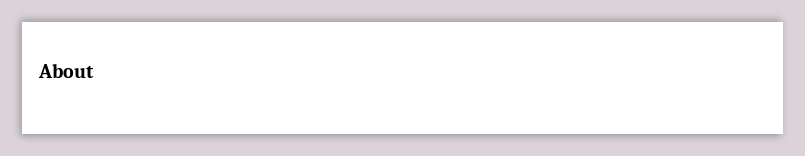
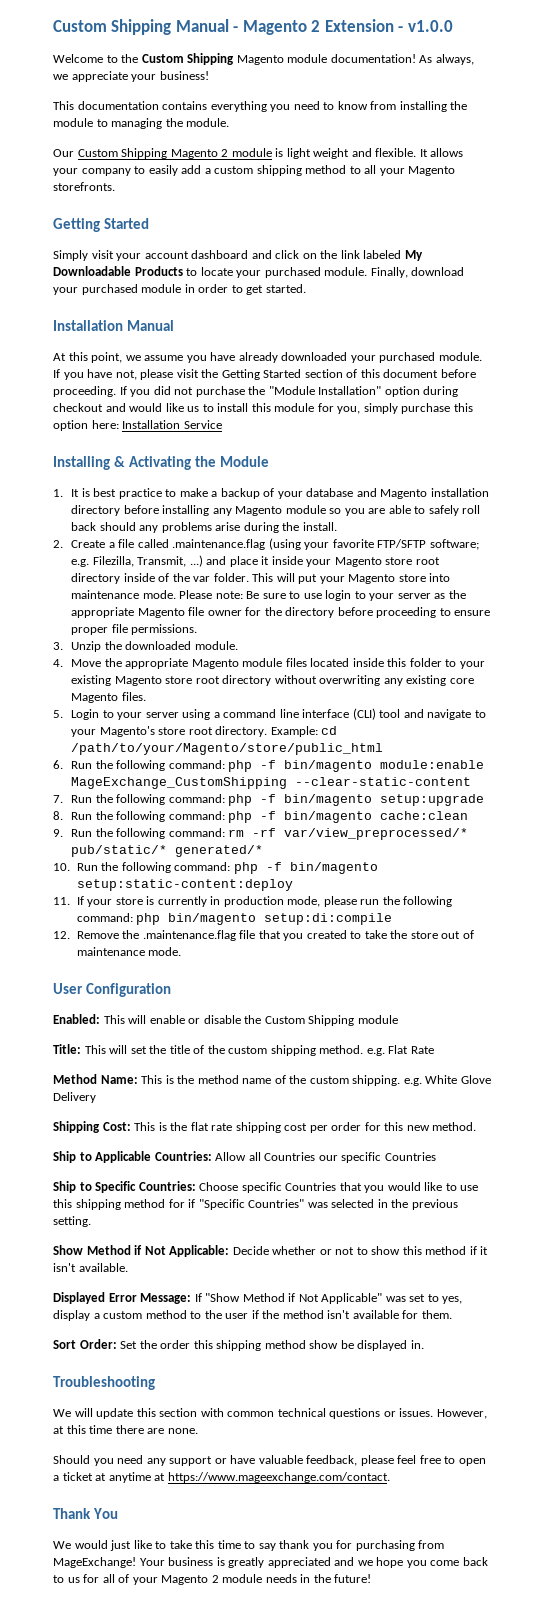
[38,63,94,78] About -> [53,19,453,35] [53,53,474,65] [53,71,209,82] [53,101,468,112] [53,118,230,129] [53,148,464,159] [53,165,456,176] [53,182,115,191] [53,218,149,232] [53,250,423,261] [53,266,465,278] [53,284,306,295] [53,320,174,331] [53,352,482,363] [53,369,476,380] [53,386,459,397] [53,403,473,414] [53,420,222,431] [53,456,269,470] [53,488,489,499] [71,505,481,516] [71,522,337,533] [53,538,479,550] [71,555,440,567] [71,573,451,584] [71,590,466,601] [71,607,491,618] [71,624,198,635] [53,641,238,652] [53,658,485,669] [71,675,474,686] [71,692,146,703] [53,708,486,720] [71,726,338,737] [71,743,384,755] [53,760,485,772] [71,777,472,789] [53,794,485,806] [53,811,469,823] [53,828,469,840] [71,845,264,857] [53,862,378,874] [76,879,293,891] [53,896,453,907] [76,913,393,925] [53,930,474,941] [76,947,182,956] [53,983,171,997] [53,1014,398,1026] [53,1044,434,1056] [53,1074,491,1086] [53,1092,96,1103] [53,1121,477,1133] [53,1151,436,1163] [53,1181,479,1193] [53,1199,458,1210] [53,1216,91,1227] [53,1245,489,1257] [53,1263,128,1272] [53,1292,463,1304] [53,1310,452,1321] [53,1339,424,1351] [53,1376,155,1390] [53,1408,487,1419] [53,1425,198,1434] [53,1455,486,1466] [53,1472,390,1483] [53,1508,118,1519] [53,1540,445,1551] [53,1557,488,1568] [53,1574,372,1585] Custom Shipping Manual - Magento 2 Extension - v1.0.0 // Welcome to the Custom Shipping Magento module documentation! As always, we appreciate your business! // This documentation contains everything you need to know from installing the module to managing the module. // Our Custom Shipping Magento 2 module is light weight and flexible. It allows your company to easily add a custom shipping method to all your Magento storefronts. // Getting Started // Simply visit your account dashboard and click on the link labeled My Downloadable Products to locate your purchased module. Finally, download your purchased module in order to get started. // Installation Manual // At this point, we assume you have already downloaded your purchased module. If you have not, please visit the Getting Started section of this document before proceeding. If you did not purchase the "Module Installation" option during checkout and would like us to install this module for you, simply purchase this option here: Installation Service // Installing & Activating the Module // 1. It is best practice to make a backup of your database and Magento installation directory before installing any Magento module so you are able to safely roll back should any problems arise during the install. // 2. Create a file called .maintenance.flag (using your favorite FTP/SFTP software; e.g. Filezilla, Transmit, ...) and place it inside your Magento store root directory inside of the var folder. This will put your Magento store into maintenance mode. Please note: Be sure to use login to your server as the appropriate Magento file owner for the directory before proceeding to ensure proper file permissions. // 3. Unzip the downloaded module. // 4. Move the appropriate Magento module files located inside this folder to your existing Magento store root directory without overwriting any existing core Magento files. // 5. Login to your server using a command line interface (CLI) tool and navigate to your Magento's store root directory. Example: cd /path/to/your/Magento/store/public_html // 6. Run the following command: php -f bin/magento module:enable MageExchange_CustomShipping --clear-static-content // 7. Run the following command: php -f bin/magento setup:upgrade // 8. Run the following command: php -f bin/magento cache:clean // 9. Run the following command: rm -rf var/view_preprocessed/* pub/static/* generated/* // 10. Run the following command: php -f bin/magento setup:static-content:deploy // 11. If your store is currently in production mode, please run the following command: php bin/magento setup:di:compile // 12. Remove the .maintenance.flag file that you created to take the store out of maintenance mode. // User Configuration // Enabled: This will enable or disable the Custom Shipping module // Title: This will set the title of the custom shipping method. e.g. Flat Rate // Method Name: This is the method name of the custom shipping. e.g. White Glove Delivery // Shipping Cost: This is the flat rate shipping cost per order for this new method. // Ship to Applicable Countries: Allow all Countries our specific Countries // Ship to Specific Countries: Choose specific Countries that you would like to use this shipping method for if "Specific Countries" was selected in the previous setting. // Show Method if Not Applicable: Decide whether or not to show this method if it isn't available. // Displayed Error Message: If "Show Method if Not Applicable" was set to yes, display a custom method to the user if the method isn't available for them. // Sort Order: Set the order this shipping method show be displayed in. // Troubleshooting // We will update this section with common technical questions or issues. However, at this time there are none. // Should you need any support or have valuable feedback, please feel free to open a ticket at anytime at https://www.mageexchange.com/contact. // Thank You // We would just like to take this time to say thank you for purchasing from MageExchange! Your business is greatly appreciated and we hope you come back to us for all of your Magento 2 module needs in the future!

